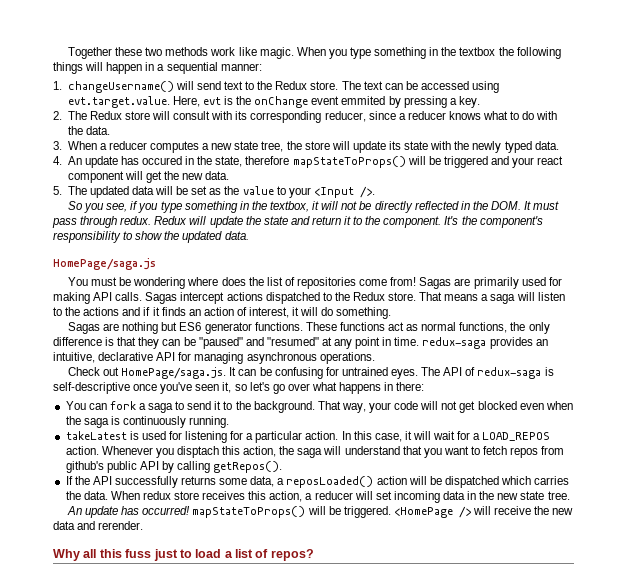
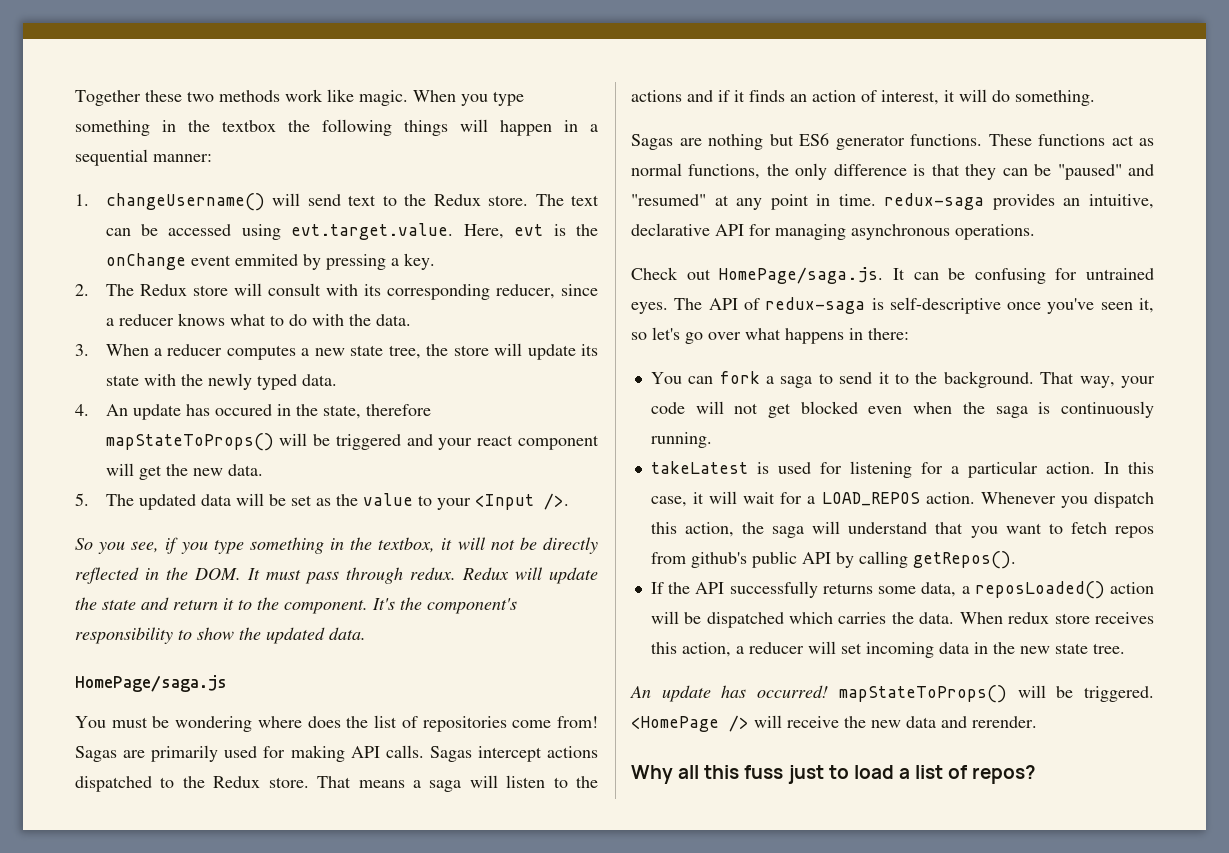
[176,446,219,458] disptach -> [1094,492,1154,508] dispatch

